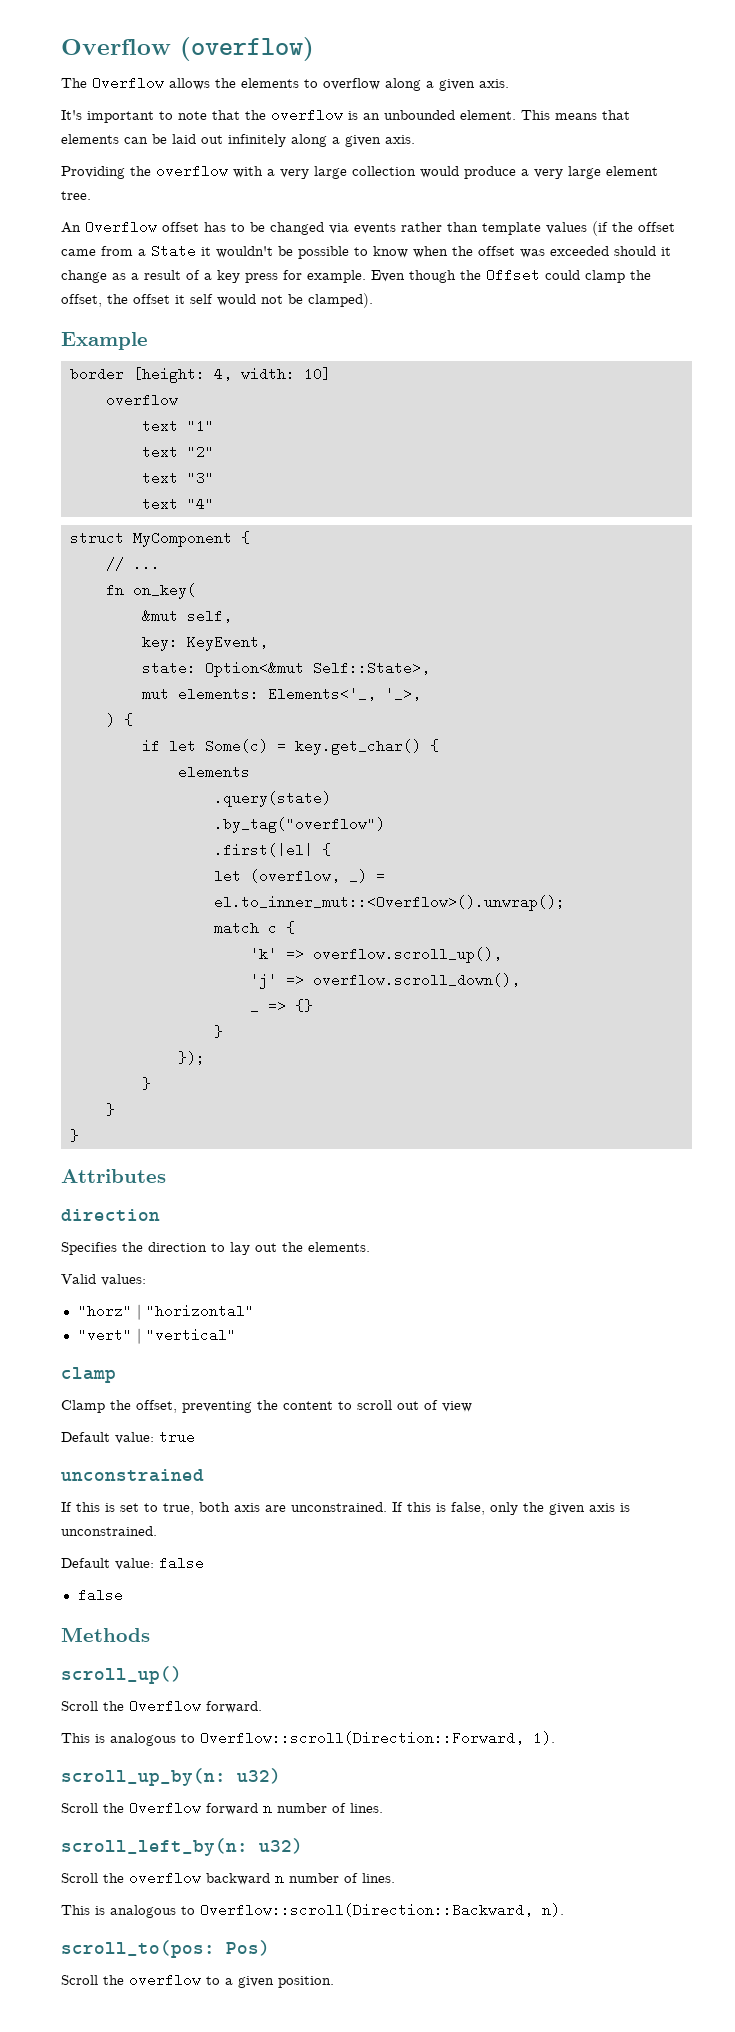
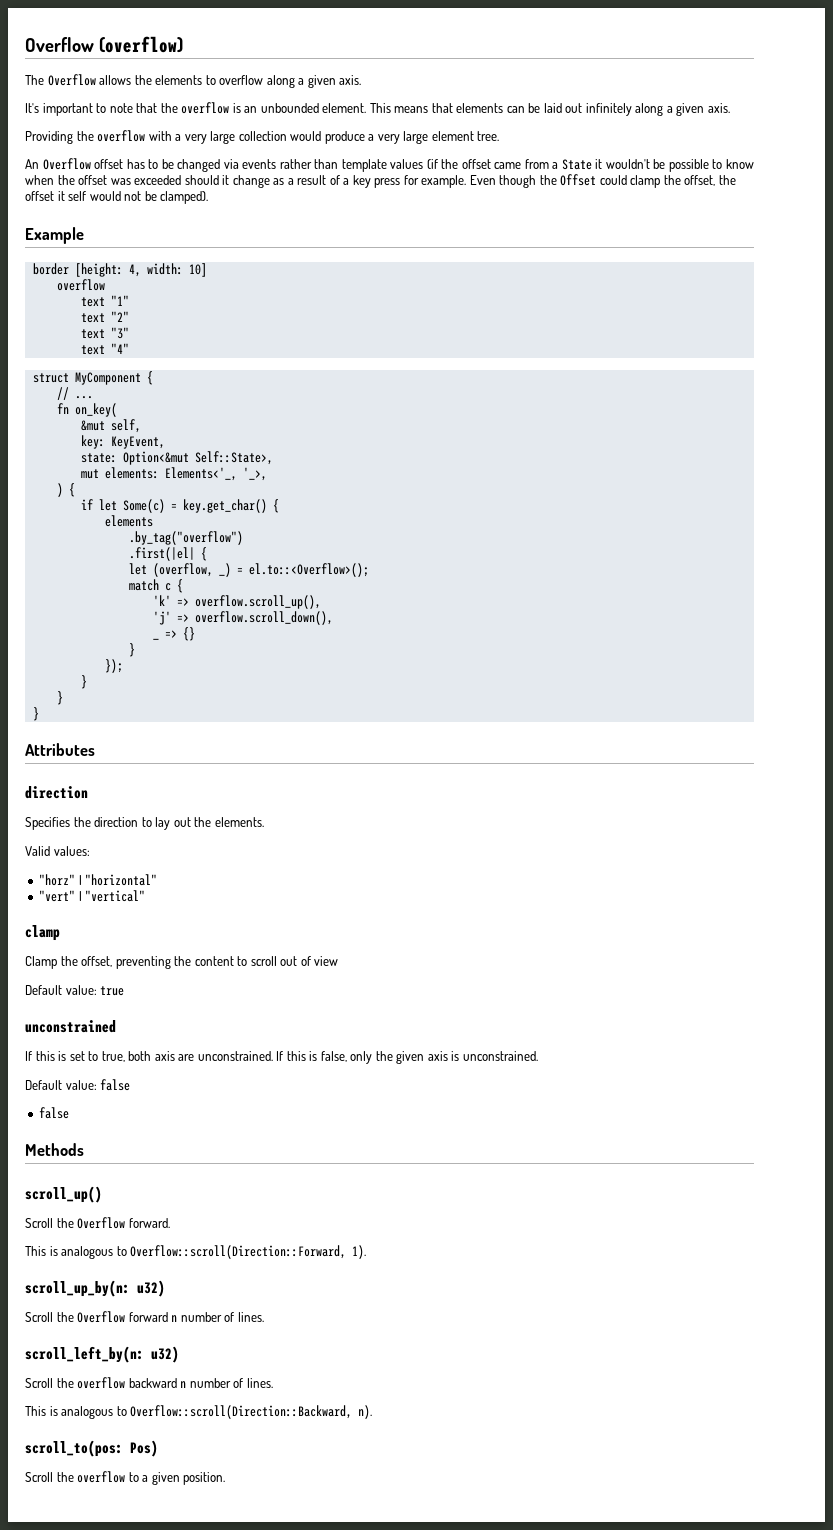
[214,791,331,807] // .query(state) -> (153, 521) none
[214,895,565,911] el.to_inner_mut::<Overflow>().unwrap(); -> [248,563,369,577] el.to::<Overflow>();

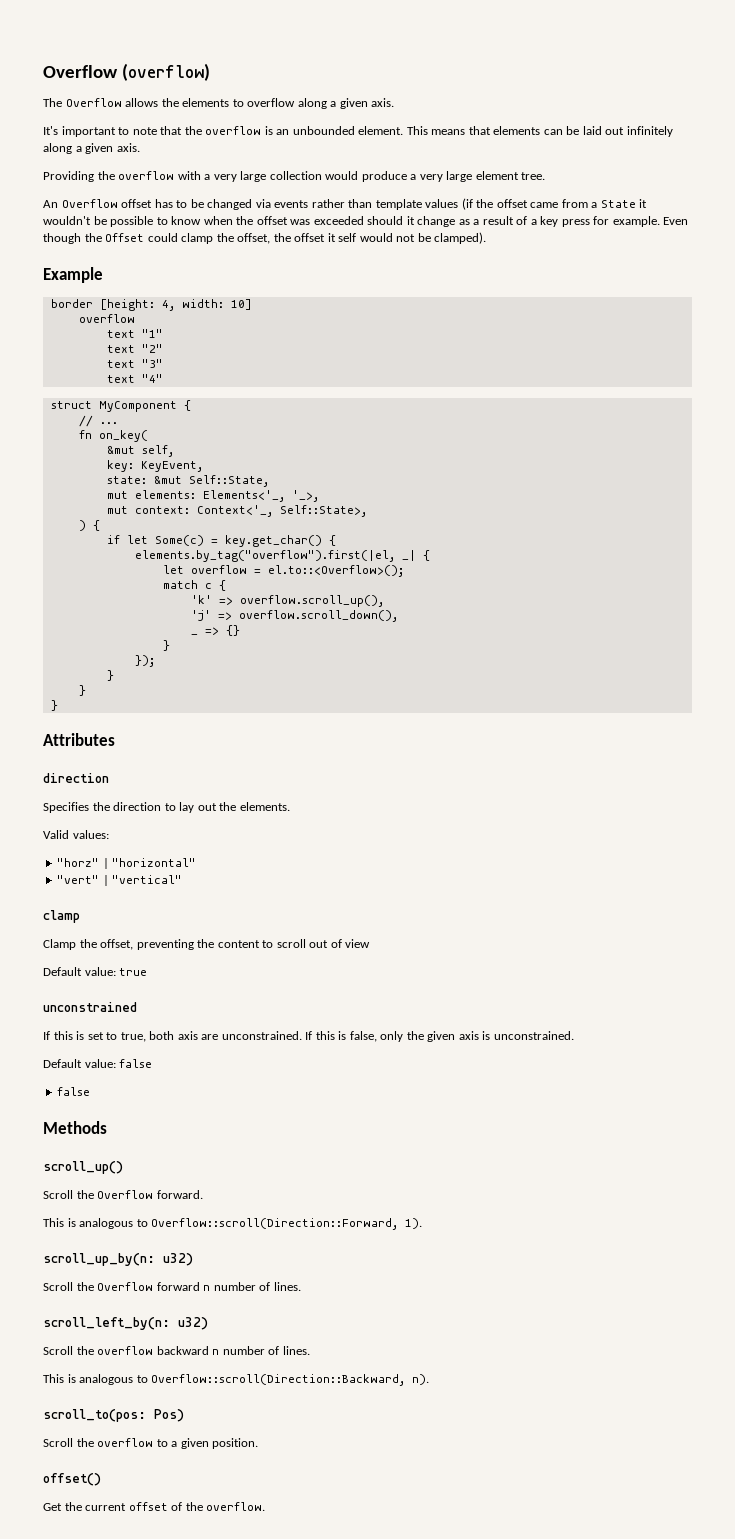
[122,451,273,465] Option<&mut Self::State>, -> [153,475,269,487] &mut Self::State,
(267, 474) none -> [106,505,367,517] // mut context: Context<'_, Self::State>,
[104,515,153,527] [128,531,243,545] [128,547,195,561] elements // .by_tag("overflow") // .first(|el| -> [134,550,416,562] elements.by_tag("overflow").first(|el, _|
[152,563,231,577] (overflow, _) -> [190,565,247,574] overflow
(226, 1478) none -> [43,1473,101,1486] [43,1502,266,1511] // offset() // Get the current offset of the overflow.

